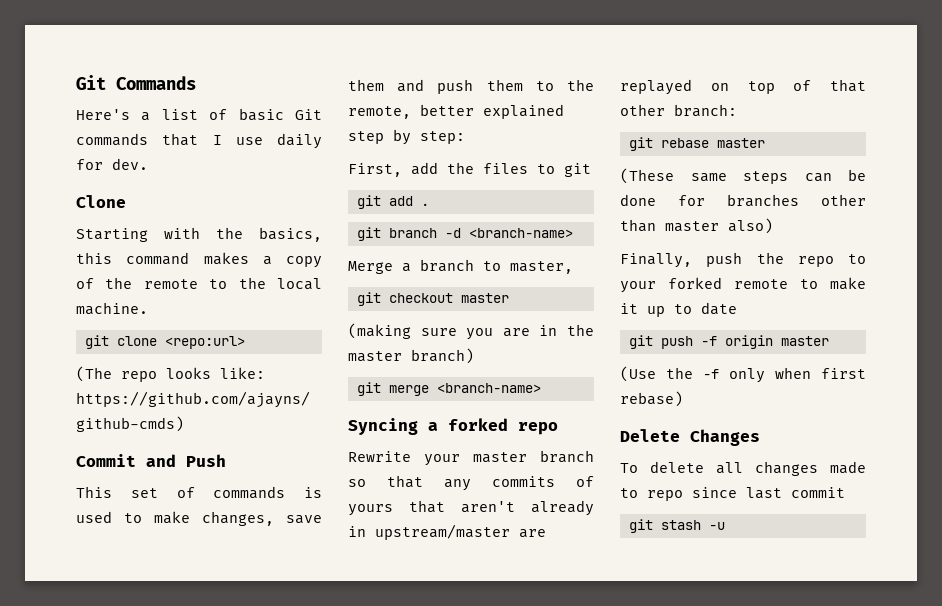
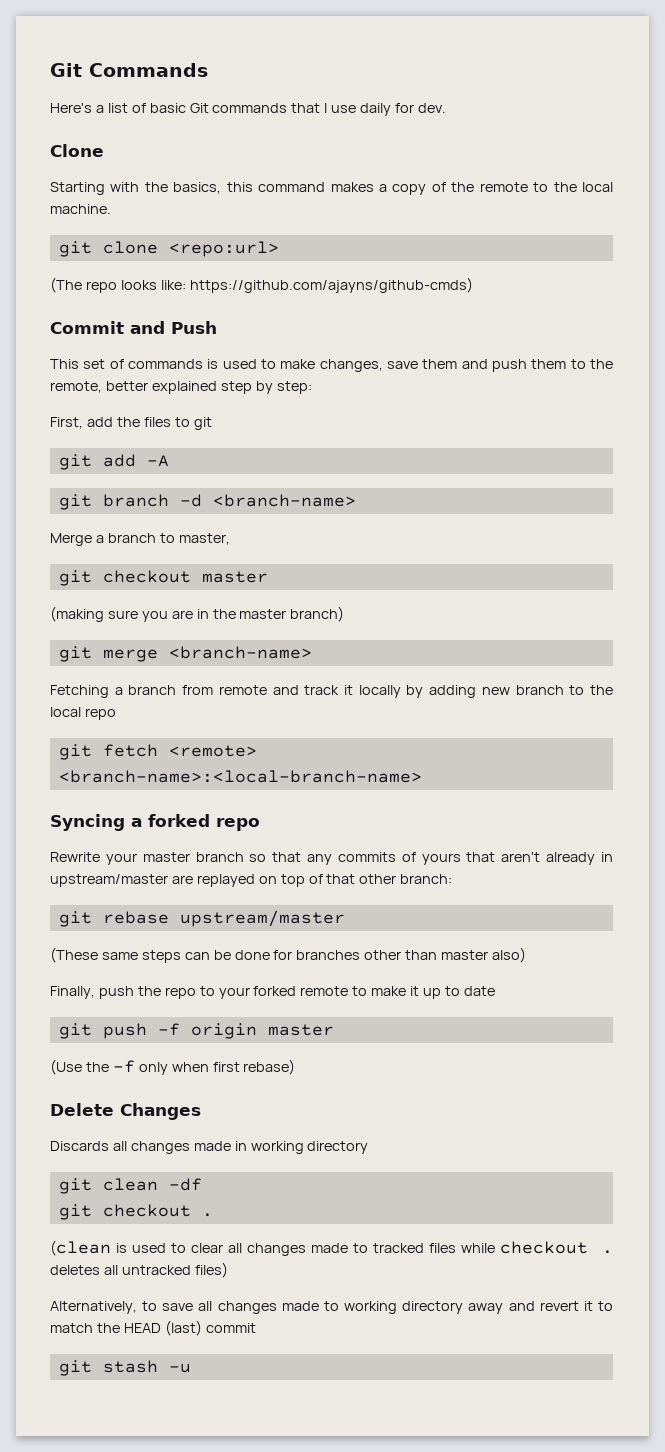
[420,203,429,206] . -> [146,455,169,467] -A
(541, 388) none -> [50,685,613,698] [50,707,116,720] [58,744,257,760] [58,770,422,783] // Fetching a branch from remote and track it locally by adding new branch to the local repo // git fetch <remote> <branch-name>:<local-branch-name>
[716,138,765,148] master -> [179,910,345,927] upstream/master
[620,461,866,476] [620,487,782,501] To delete all changes made to repo since last -> [50,1141,369,1154] [58,1178,202,1194] [58,1204,213,1220] [50,1240,614,1256] [50,1262,228,1278] [50,1301,613,1314] [50,1320,202,1336] Discards all changes made in working directory // git clean -df // git checkout . // (clean is used to clear all changes made to tracked files while checkout . deletes all untracked files) // Alternatively, to save all changes made to working directory away and revert it to match the HEAD (last)

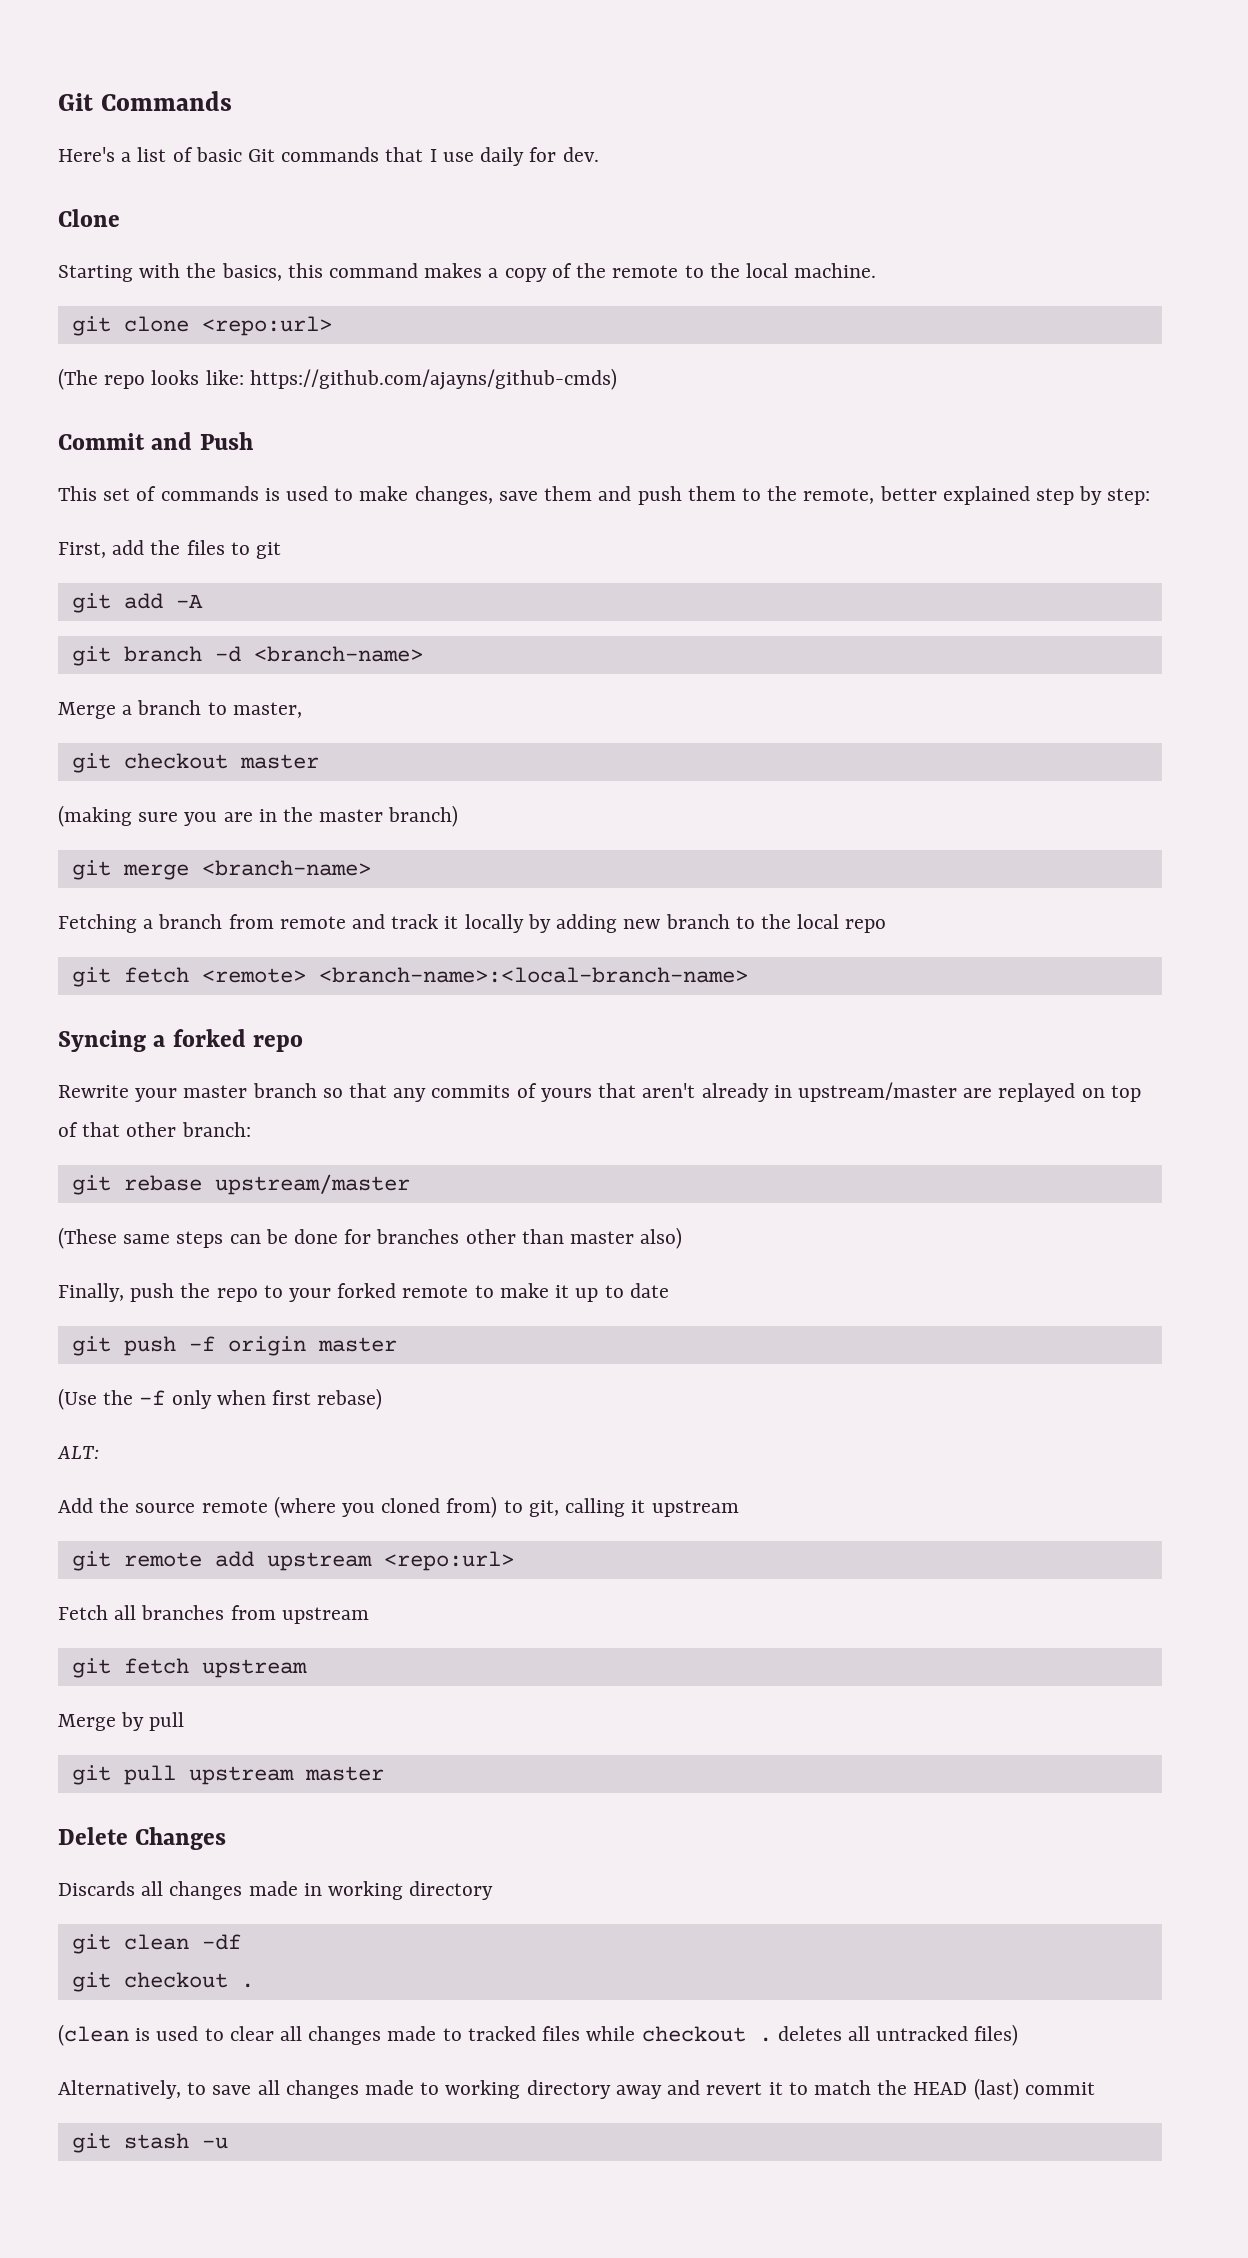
(296, 1067) none -> [57,1446,99,1459] [58,1496,739,1518] [71,1551,514,1571] [58,1605,369,1624] [71,1658,307,1678] [58,1712,185,1731] [71,1765,384,1785] // ALT: // Add the source remote (where you cloned from) to git, calling it upstream // git remote add upstream <repo:url> // Fetch all branches from upstream // git fetch upstream // Merge by pull // git pull upstream master

